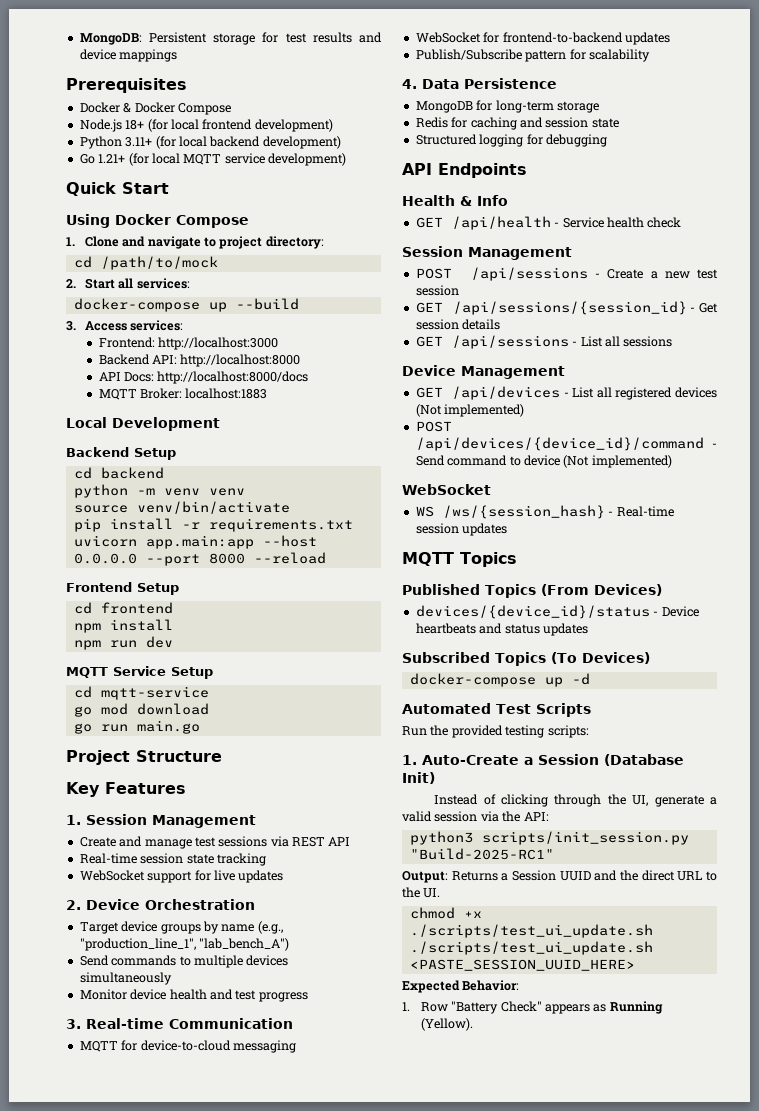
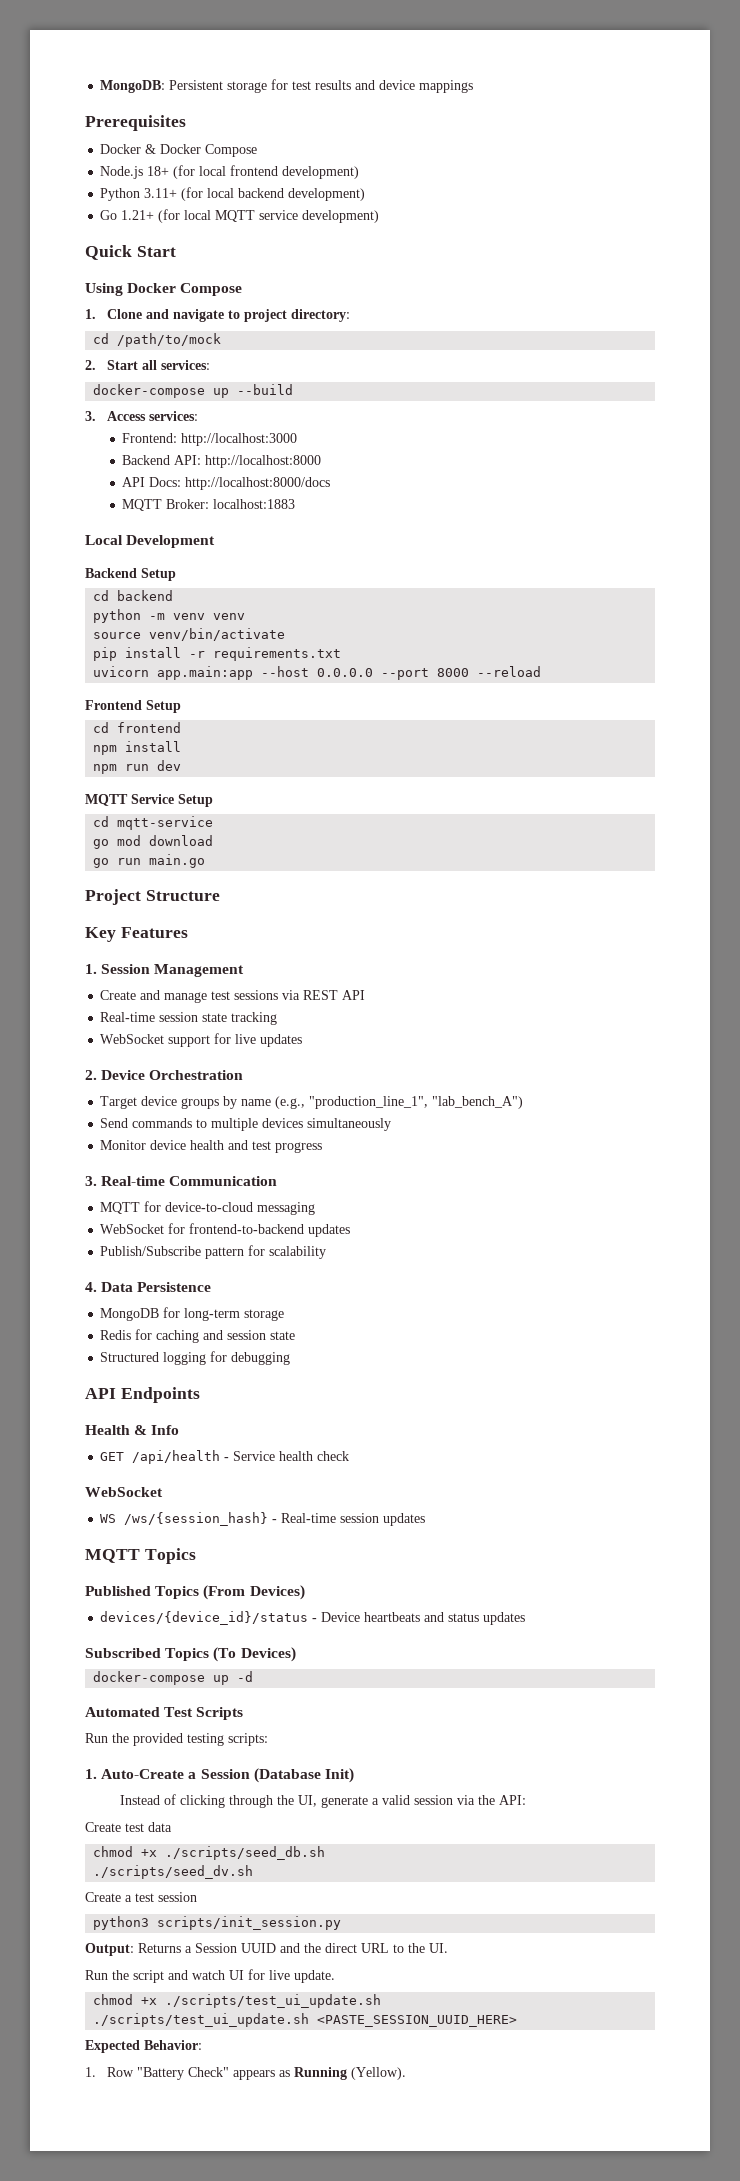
[402,246,572,260] [415,267,718,281] [415,285,459,296] [415,301,718,315] [415,319,501,330] [415,335,673,349] [402,365,565,379] [415,386,717,400] [415,404,525,417] [415,421,452,432] [415,437,717,451] [415,455,672,468] // Session Management // POST /api/sessions - Create a new test session // GET /api/sessions/{session_id} - Get session details // GET /api/sessions - List all sessions // Device Management // GET /api/devices - List all registered devices (Not implemented) // POST /api/devices/{device_id}/command - Send command to device (Not implemented) -> (350, 1456) none
(549, 816) none -> [85,1822,172,1832] [93,1846,326,1860] [93,1865,254,1879] [85,1892,197,1902] // Create test data // chmod +x ./scripts/seed_db.sh // ./scripts/seed_dv.sh // Create a test session
[409,848,554,860] "Build-2025-RC1" -> (342, 1923) none
(441, 893) none -> [85,1969,335,1983] // Run the script and watch UI for live update.

